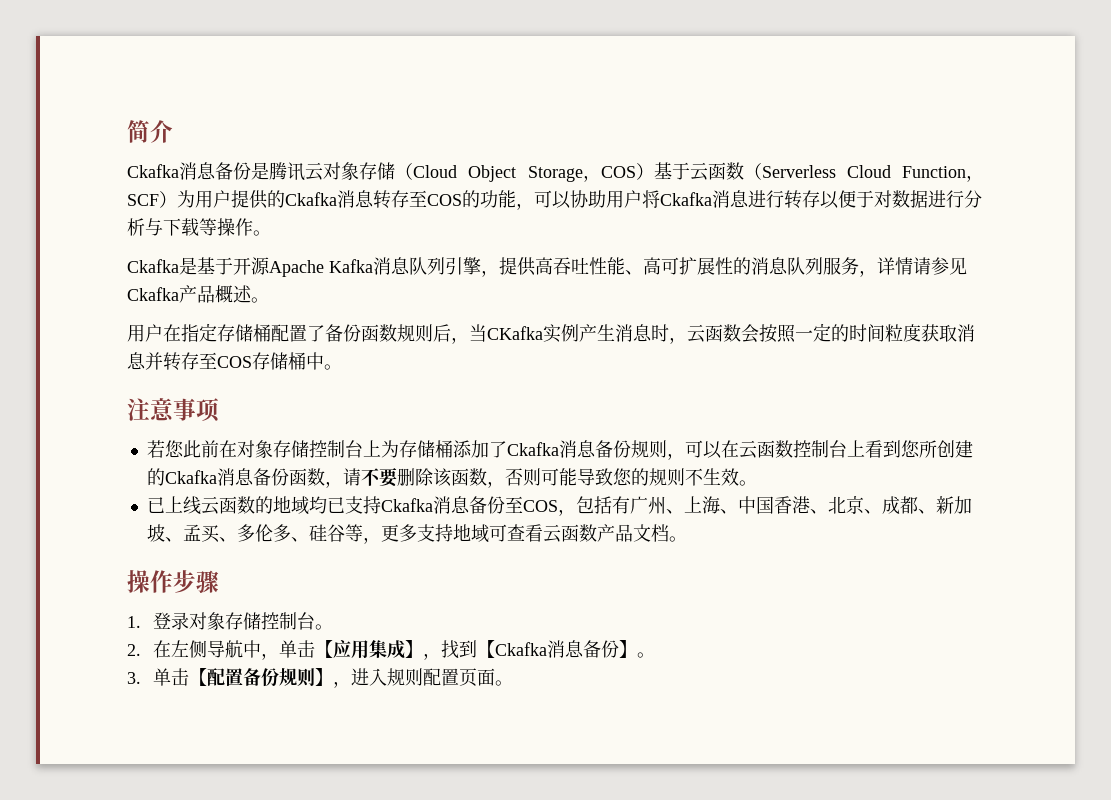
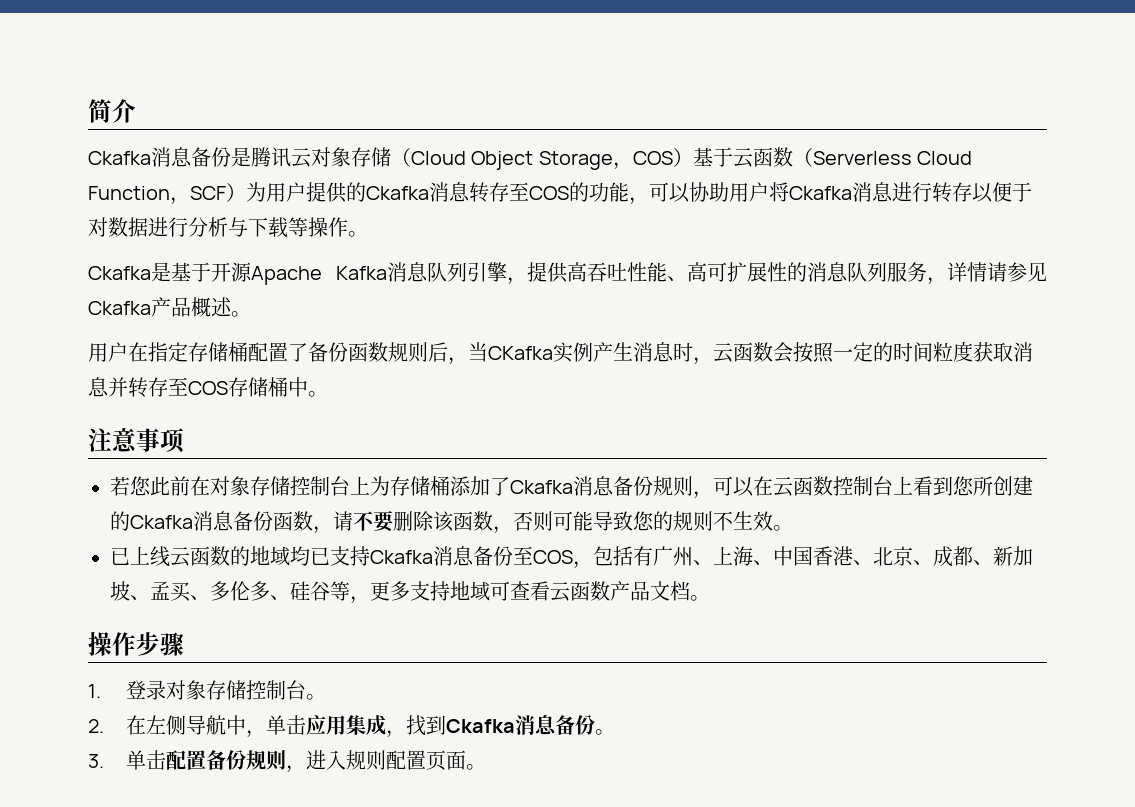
[315,640,334,658] 【 -> (306, 725) none
[405,640,638,660] 】，找到【Ckafka消息备份】 -> [385,715,595,738] ，找到Ckafka消息备份
[189,668,208,686] 【 -> (166, 760) none
[315,668,334,686] 】 -> (286, 760) none

